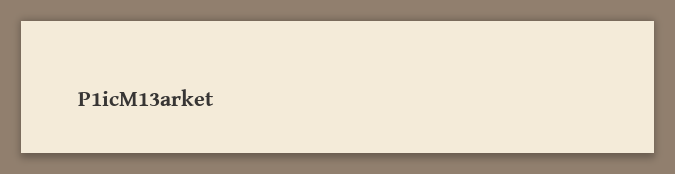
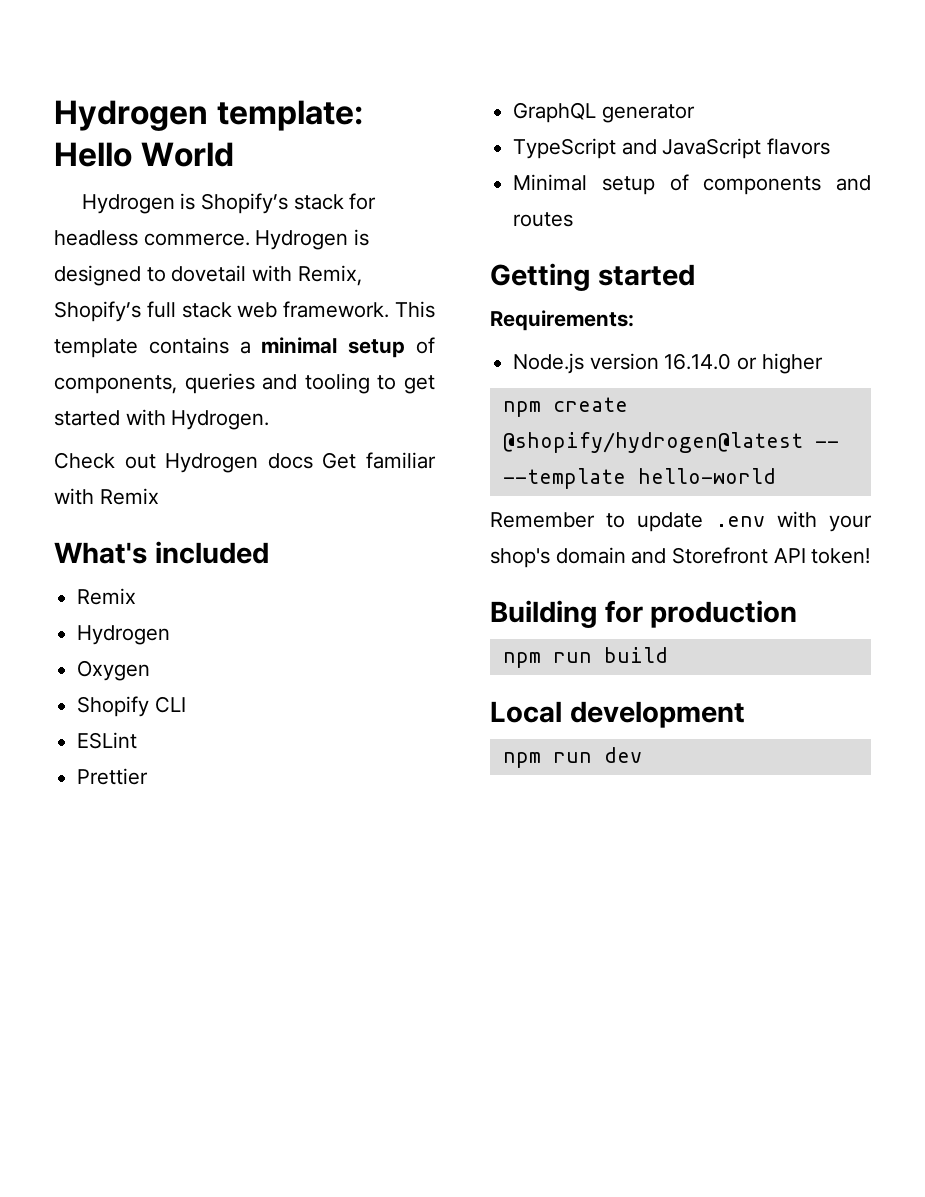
[78,89,214,106] P1icM13arket -> [54,100,363,131] [54,142,234,167] [81,193,377,214] [54,229,370,250] [54,265,362,286] [54,301,435,322] [54,337,435,358] [54,373,435,394] [54,409,270,430] [54,452,436,473] [54,488,159,505] [54,541,269,564] [77,588,137,605] [77,625,171,645] [77,660,151,681] [77,696,186,717] [77,732,138,749] [77,768,149,785] [513,102,695,123] [513,138,831,159] [513,174,871,195] [513,212,574,227] [490,263,695,291] [490,310,634,331] [513,353,823,374] [502,397,628,417] [502,432,839,453] [502,468,776,489] [490,511,872,532] [490,547,871,568] [490,600,798,628] [502,647,668,668] [490,701,745,728] [502,747,642,768] Hydrogen template: Hello World // Hydrogen is Shopify’s stack for headless commerce. Hydrogen is designed to dovetail with Remix, Shopify’s full stack web framework. This template contains a minimal setup of components, queries and tooling to get started with Hydrogen. // Check out Hydrogen docs Get familiar with Remix // What's included // Remix // Hydrogen // Oxygen // Shopify CLI // ESLint // Prettier // GraphQL generator // TypeScript and JavaScript flavors // Minimal setup of components and routes // Getting started // Requirements: // Node.js version 16.14.0 or higher // npm create @shopify/hydrogen@latest -- --template hello-world // Remember to update .env with your shop's domain and Storefront API token! // Building for production // npm run build // Local development // npm run dev

